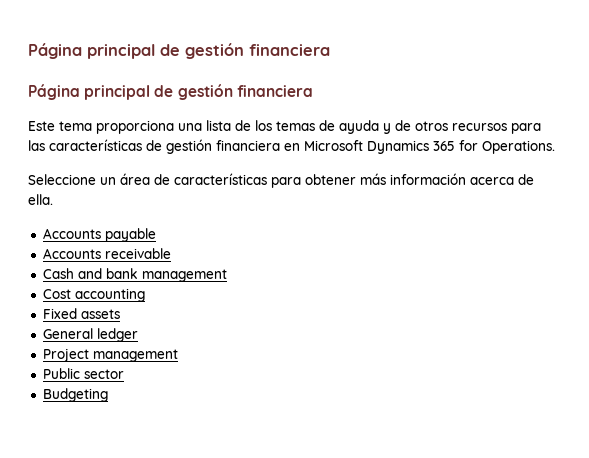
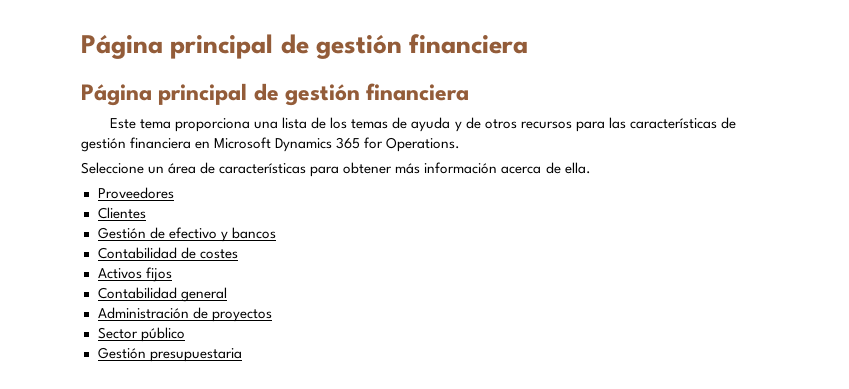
[42,228,156,242] [42,248,171,259] [42,268,227,282] [42,288,145,302] [42,308,120,319] [42,328,138,342] [42,348,178,362] [42,368,124,379] [42,388,108,402] Accounts payable // Accounts receivable // Cash and bank management // Cost accounting // Fixed assets // General ledger // Project management // Public sector // Budgeting -> [97,187,174,199] [97,207,146,219] [97,227,276,242] [97,247,238,259] [97,267,172,282] [97,287,227,302] [97,307,272,322] [97,327,185,342] [97,347,242,362] Proveedores // Clientes // Gestión de efectivo y bancos // Contabilidad de costes // Activos fijos // Contabilidad general // Administración de proyectos // Sector público // Gestión presupuestaria

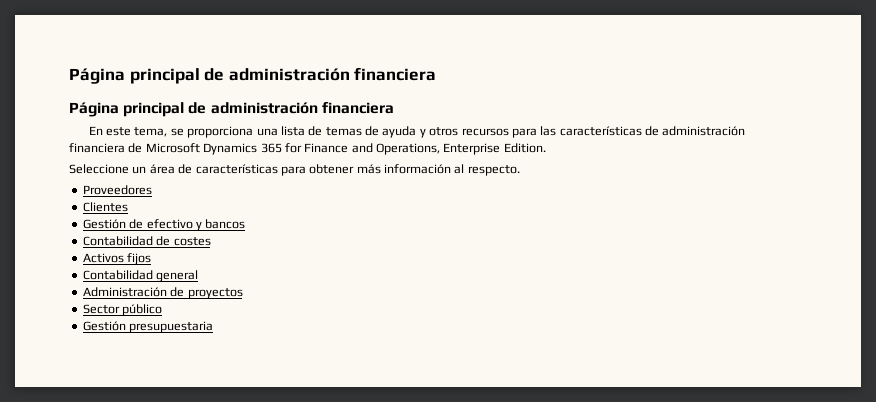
[81,34,402,59] Página principal de gestión -> [69,68,350,84] Página principal de administración
[285,83,470,106] [110,118,172,129] gestión financiera // Este tema -> [210,102,394,114] [88,126,184,137] administración financiera // En este tema, se
[330,117,348,129] los -> (323, 131) none
[465,117,481,129] de -> (426, 133) none
[81,137,211,152] gestión financiera en -> [662,126,746,136] [69,143,143,153] administración financiera de
[386,137,461,152] Operations. -> [304,143,546,155] Finance and Operations, Enterprise Edition.
[501,162,591,174] acerca de ella. -> [454,164,520,176] al respecto.

